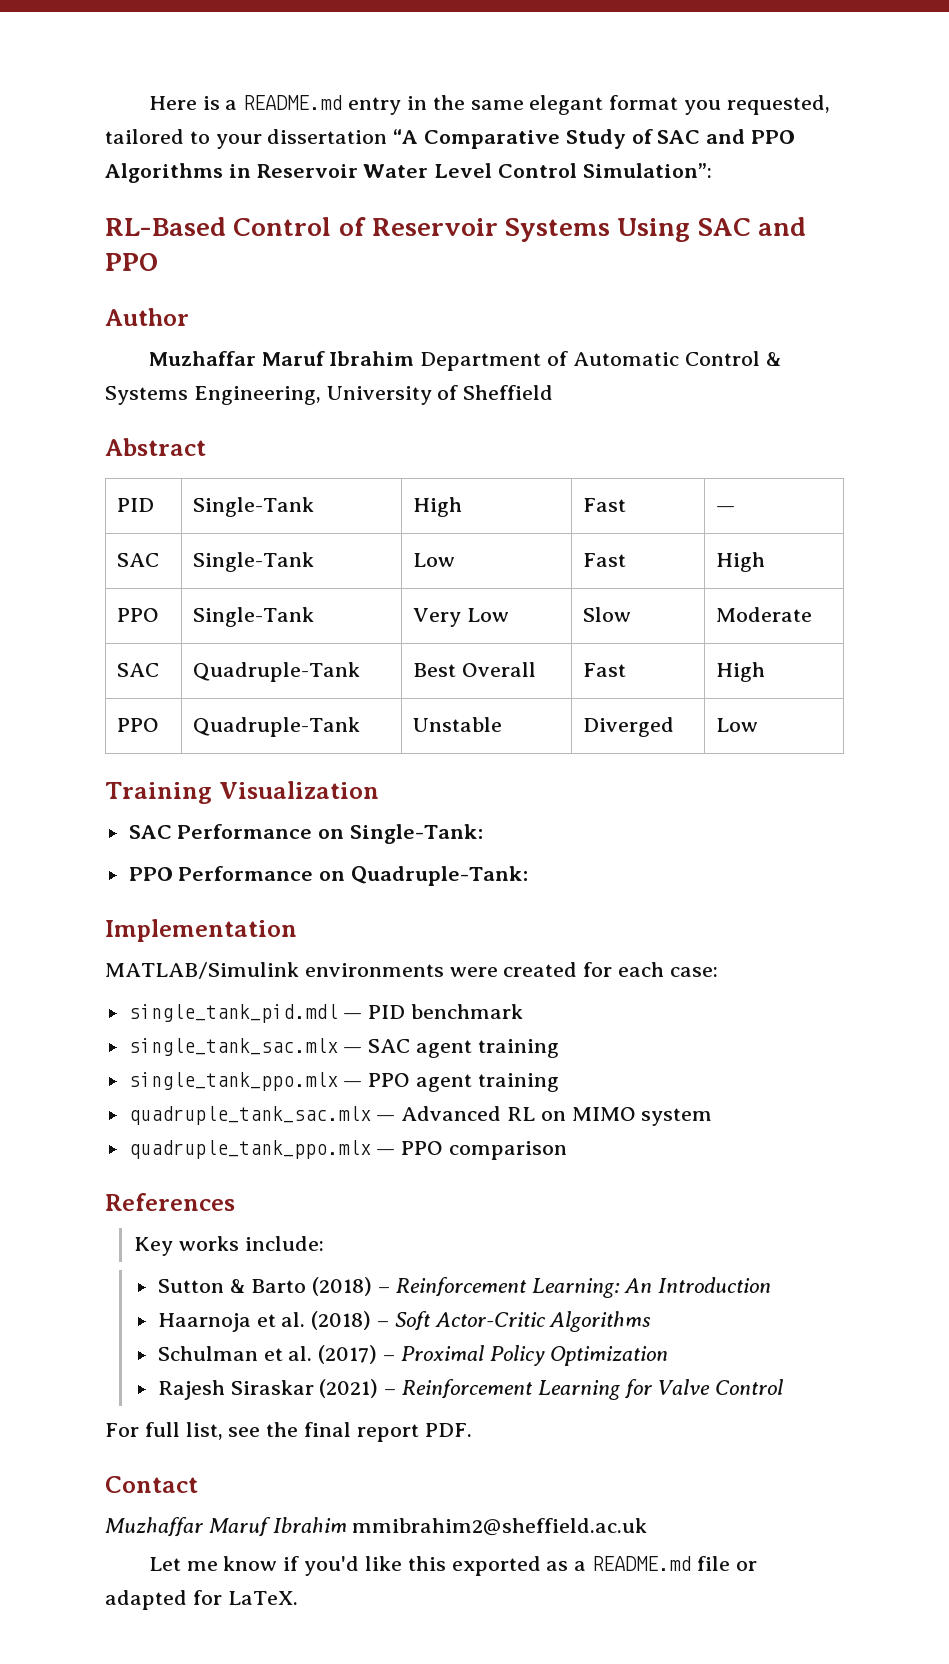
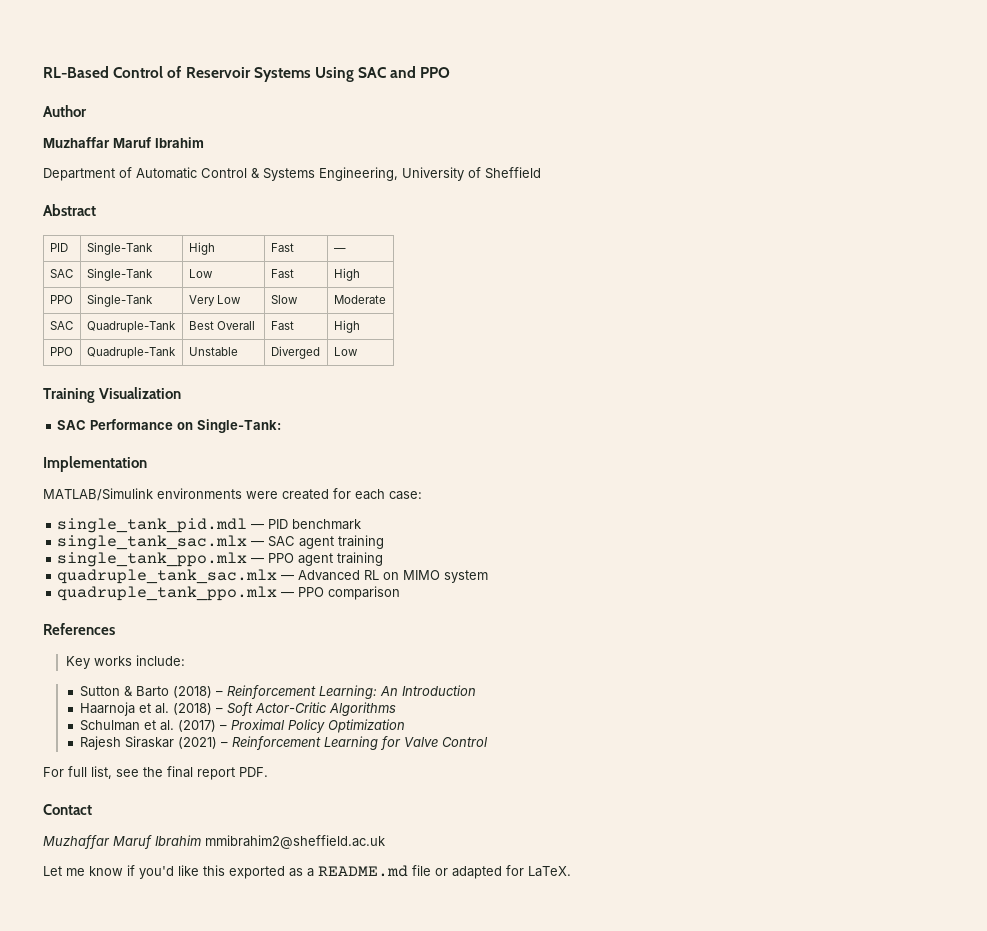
[148,95,830,115] [105,129,796,149] [105,163,712,183] Here is a README.md entry in the same elegant format you requested, tailored to your dissertation “A Comparative Study of SAC and PPO Algorithms in Reservoir Water Level Control Simulation”: // -> (43, 72) none
(415, 358) none -> (204, 142) //
[128,866,529,886] // PPO Performance on Quadruple-Tank: -> (282, 426) none

